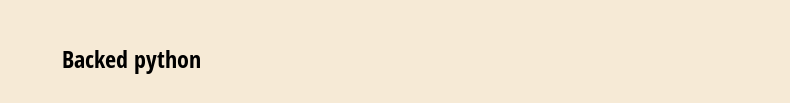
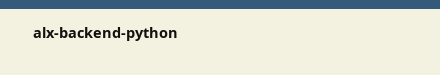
[62,50,202,74] Backed python -> [33,27,178,41] alx-backend-python

